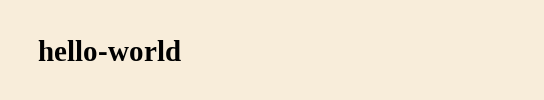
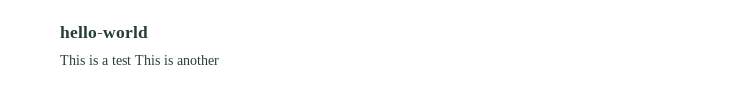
(181, 50) none -> [60,55,219,65] // This is a test This is another

